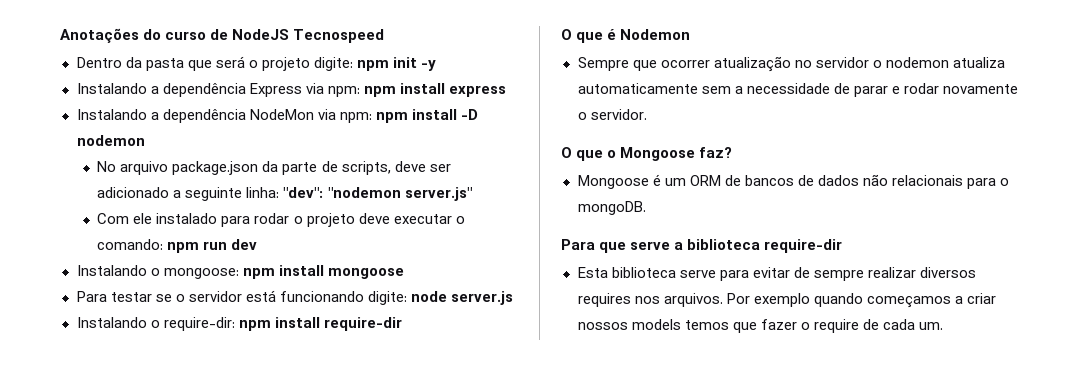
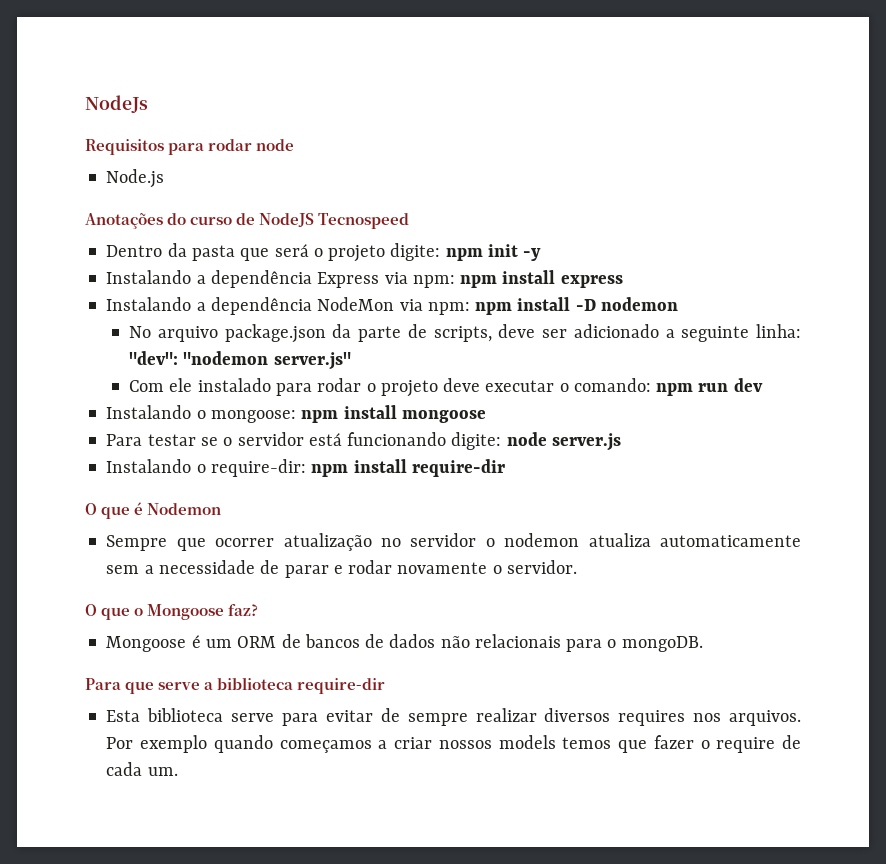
(60, 35) none -> [85,95,148,113] [85,139,295,155] [106,169,165,188] NodeJs // Requisitos para rodar node // Node.js //

